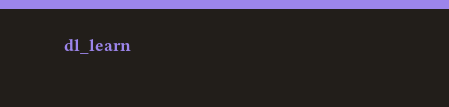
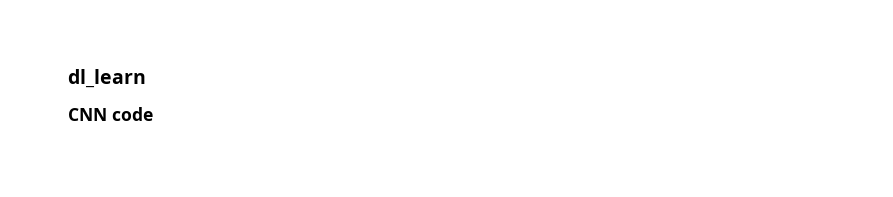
(131, 46) none -> [68,107,153,121] // CNN code

